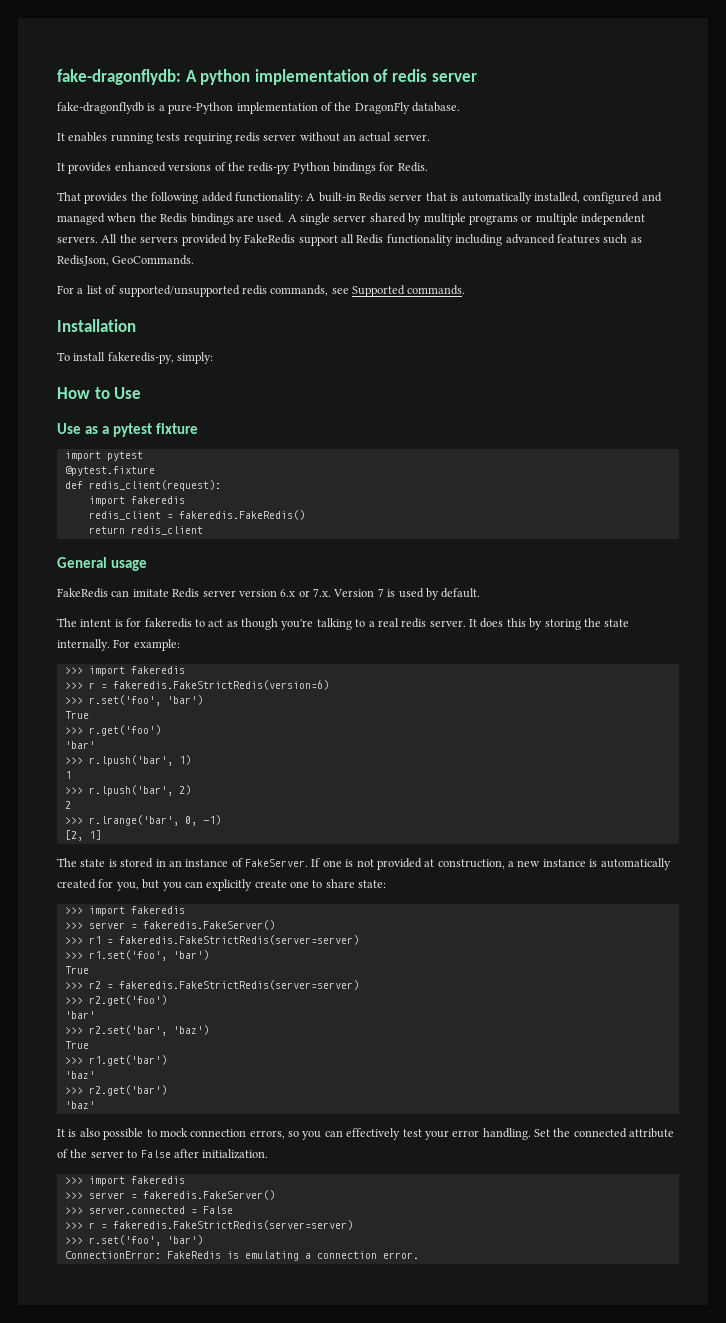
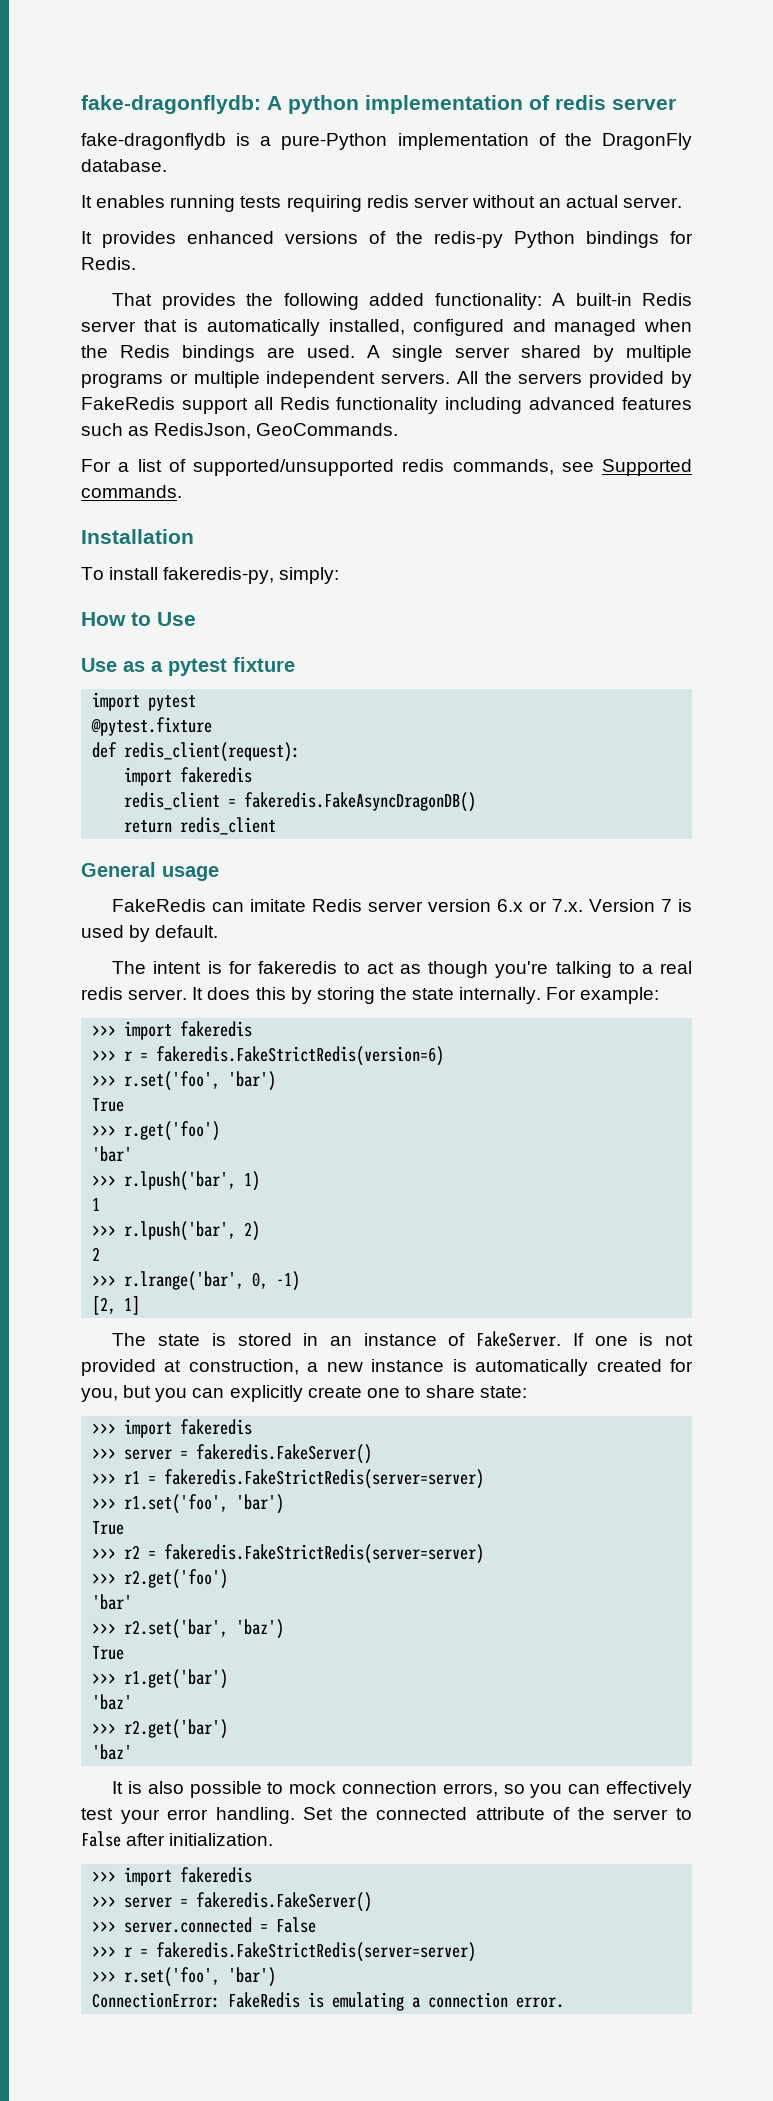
[178,510,305,520] fakeredis.FakeRedis() -> [244,792,477,812] fakeredis.FakeAsyncDragonDB()

